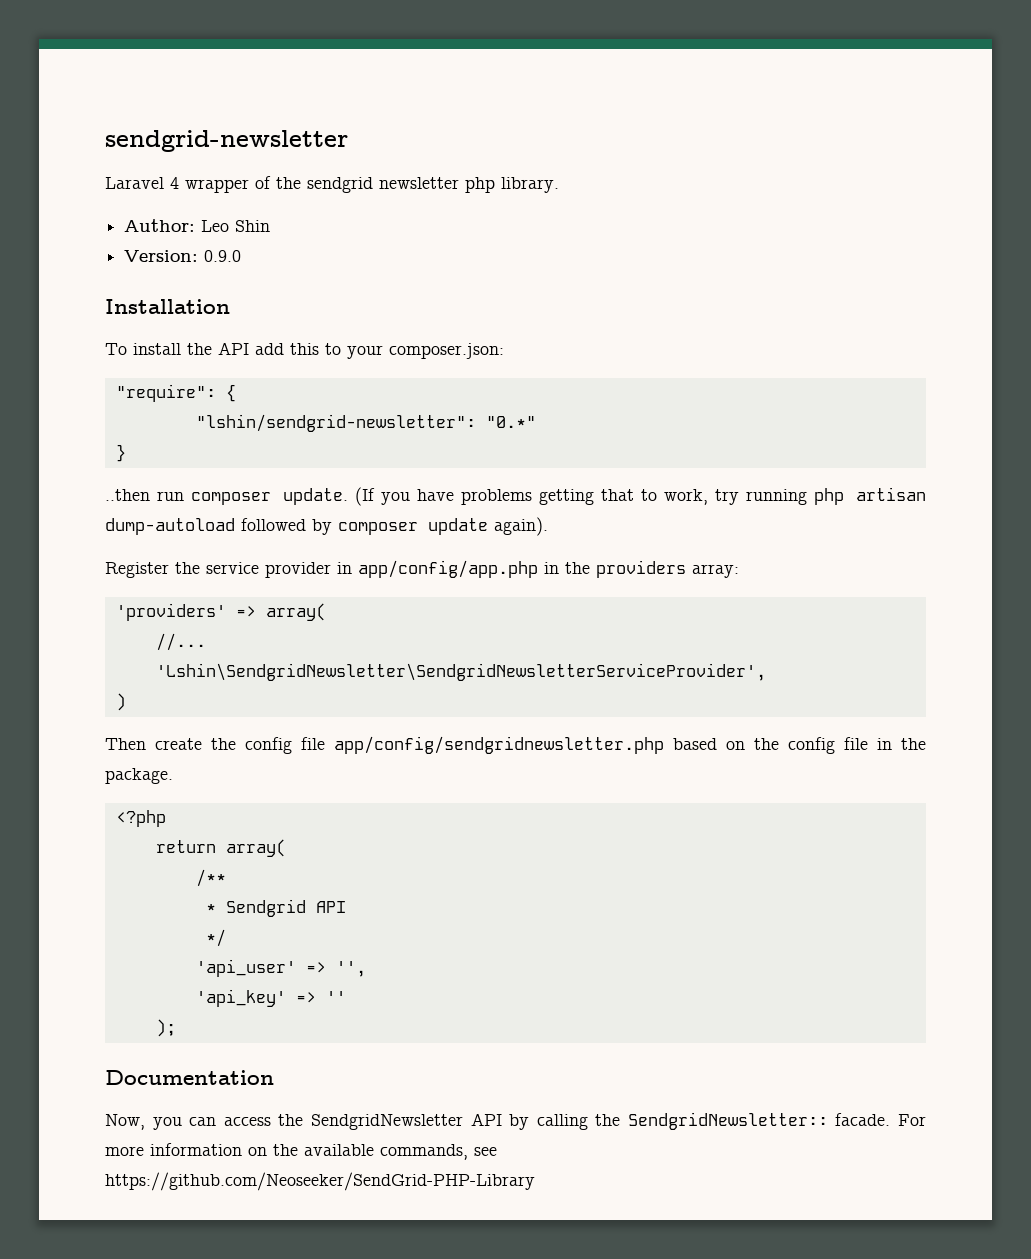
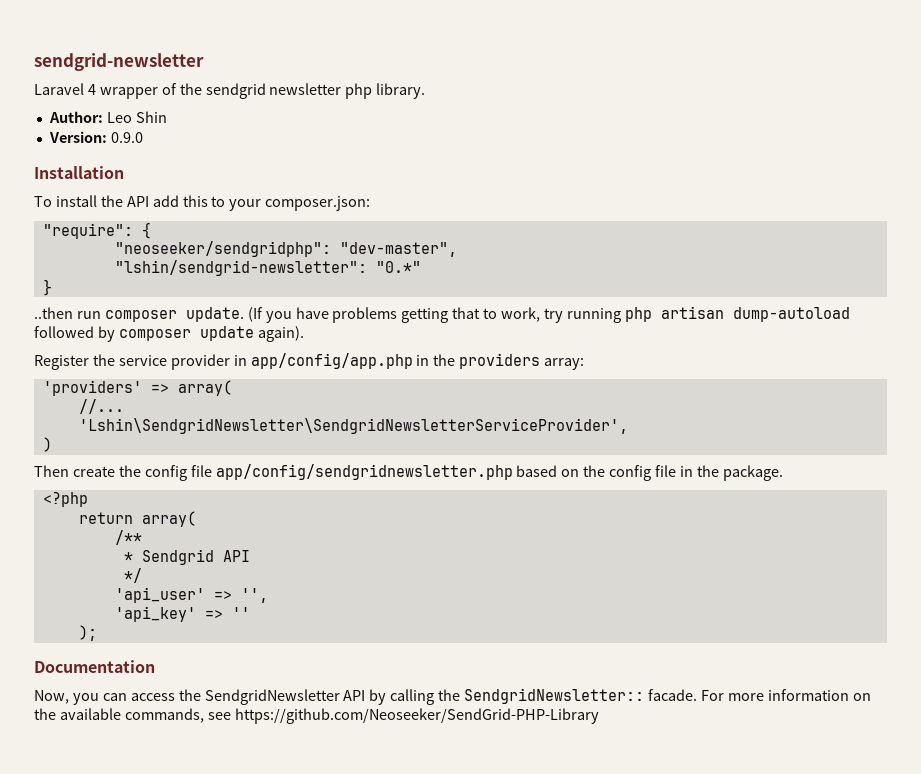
(236, 393) none -> [114,241,457,257] // "neoseeker/sendgridphp": "dev-master",

